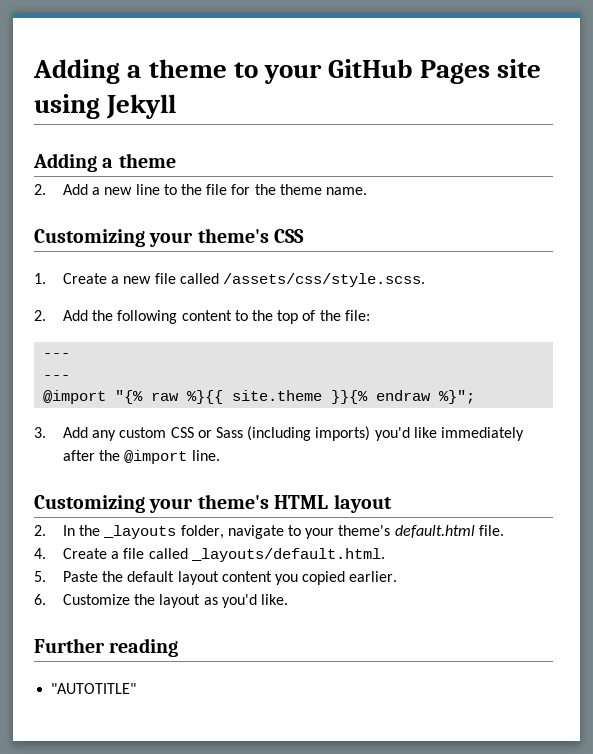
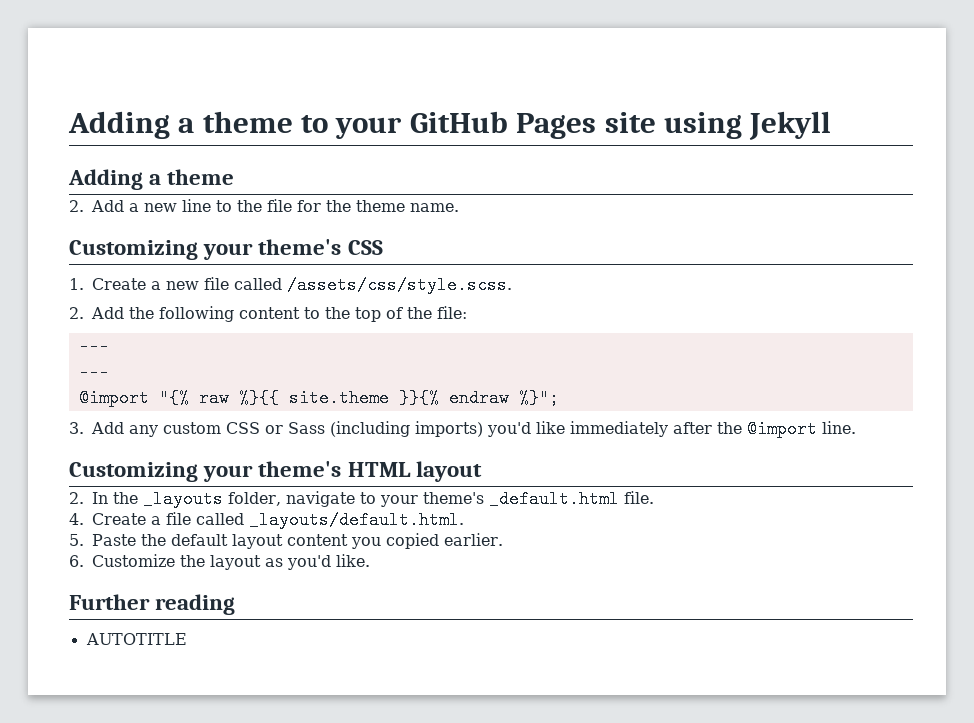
[394,525,475,538] default.html -> [488,490,619,508] _default.html
[51,683,137,694] "AUTOTITLE" -> [85,633,187,645] AUTOTITLE

